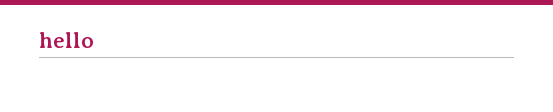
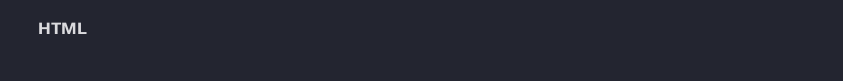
[39,32,94,48] hello -> [38,22,87,34] HTML

